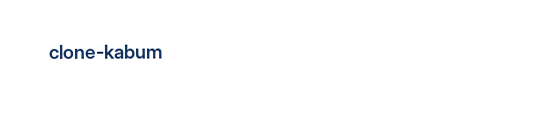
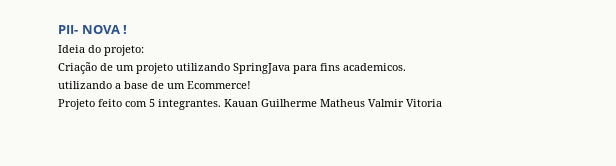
[48,44,164,59] clone-kabum -> [58,25,128,34] [58,45,144,56] [58,62,406,74] [58,81,251,89] [58,99,442,110] PII- NOVA ! // Ideia do projeto: // Criação de um projeto utilizando SpringJava para fins academicos. // utilizando a base de um Ecommerce! // Projeto feito com 5 integrantes. Kauan Guilherme Matheus Valmir Vitoria

